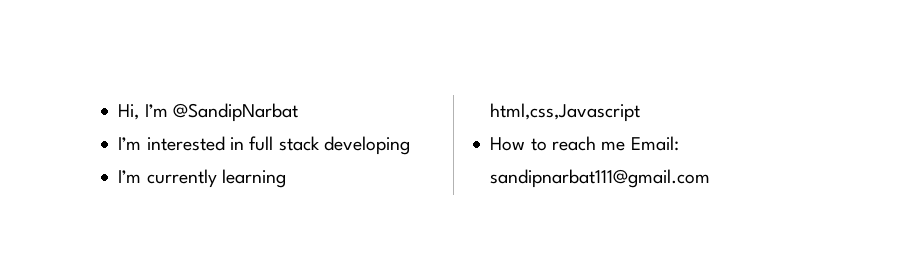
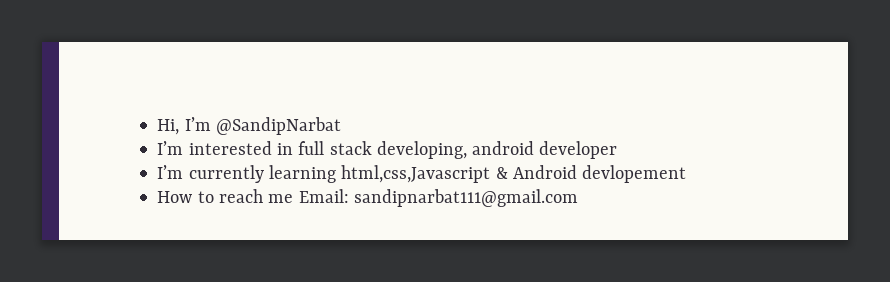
[323,136,410,155] developing -> [376,141,618,159] developing, android developer
(641, 112) none -> [495,165,687,183] & Android devlopement

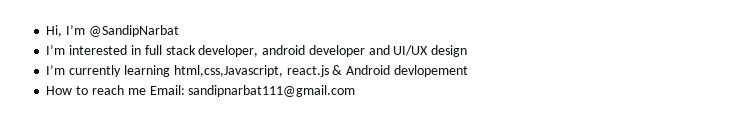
[376,141,467,159] developing, -> [198,45,259,57] developer,
(618, 150) none -> [368,45,468,57] and UI/UX design
[341,165,491,183] html,css,Javascript -> [173,65,329,77] html,css,Javascript, react.js

